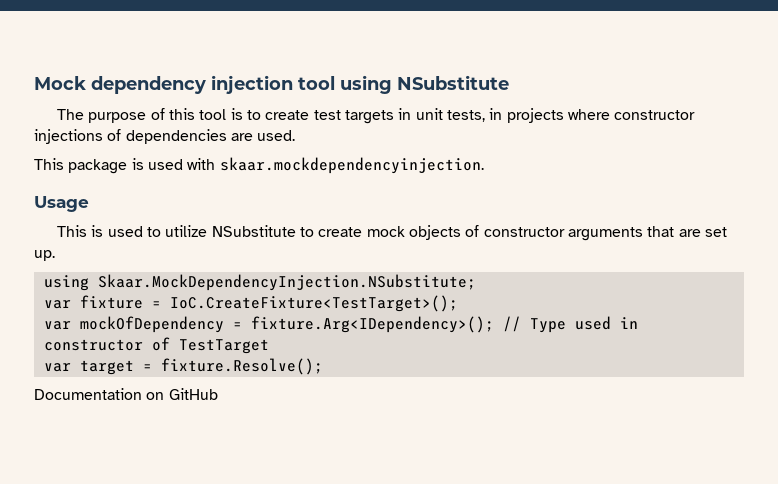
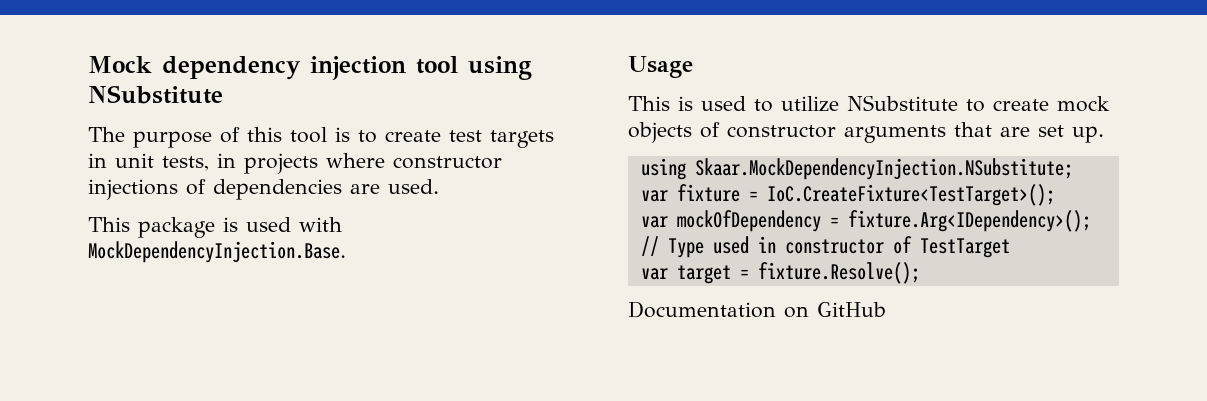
[219,157,484,174] skaar.mockdependencyinjection. -> [88,241,346,263] MockDependencyInjection.Base.

